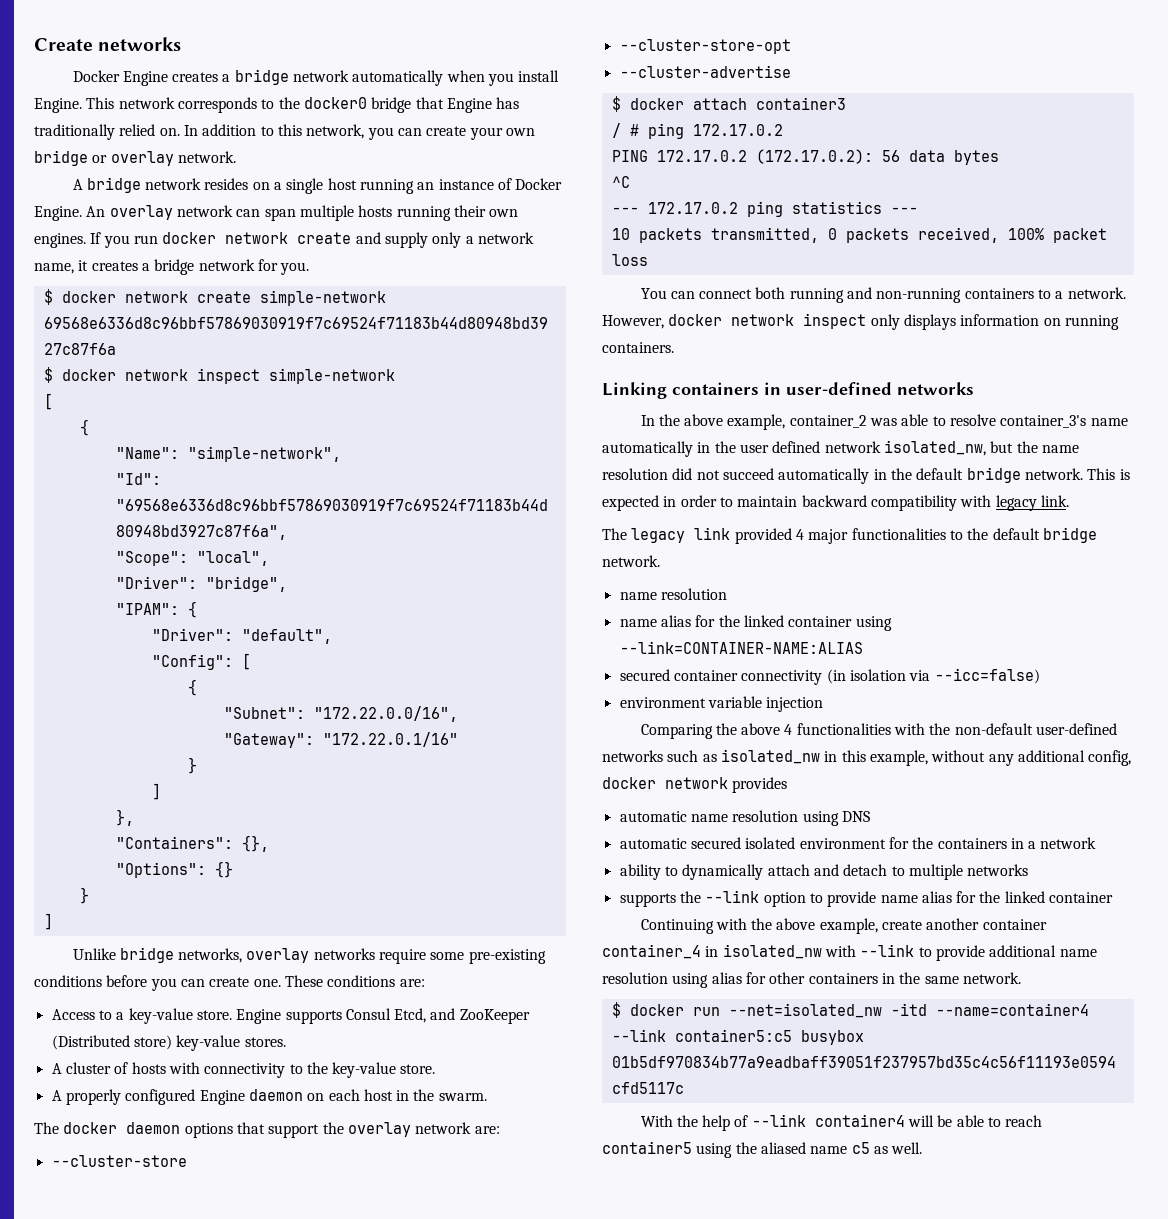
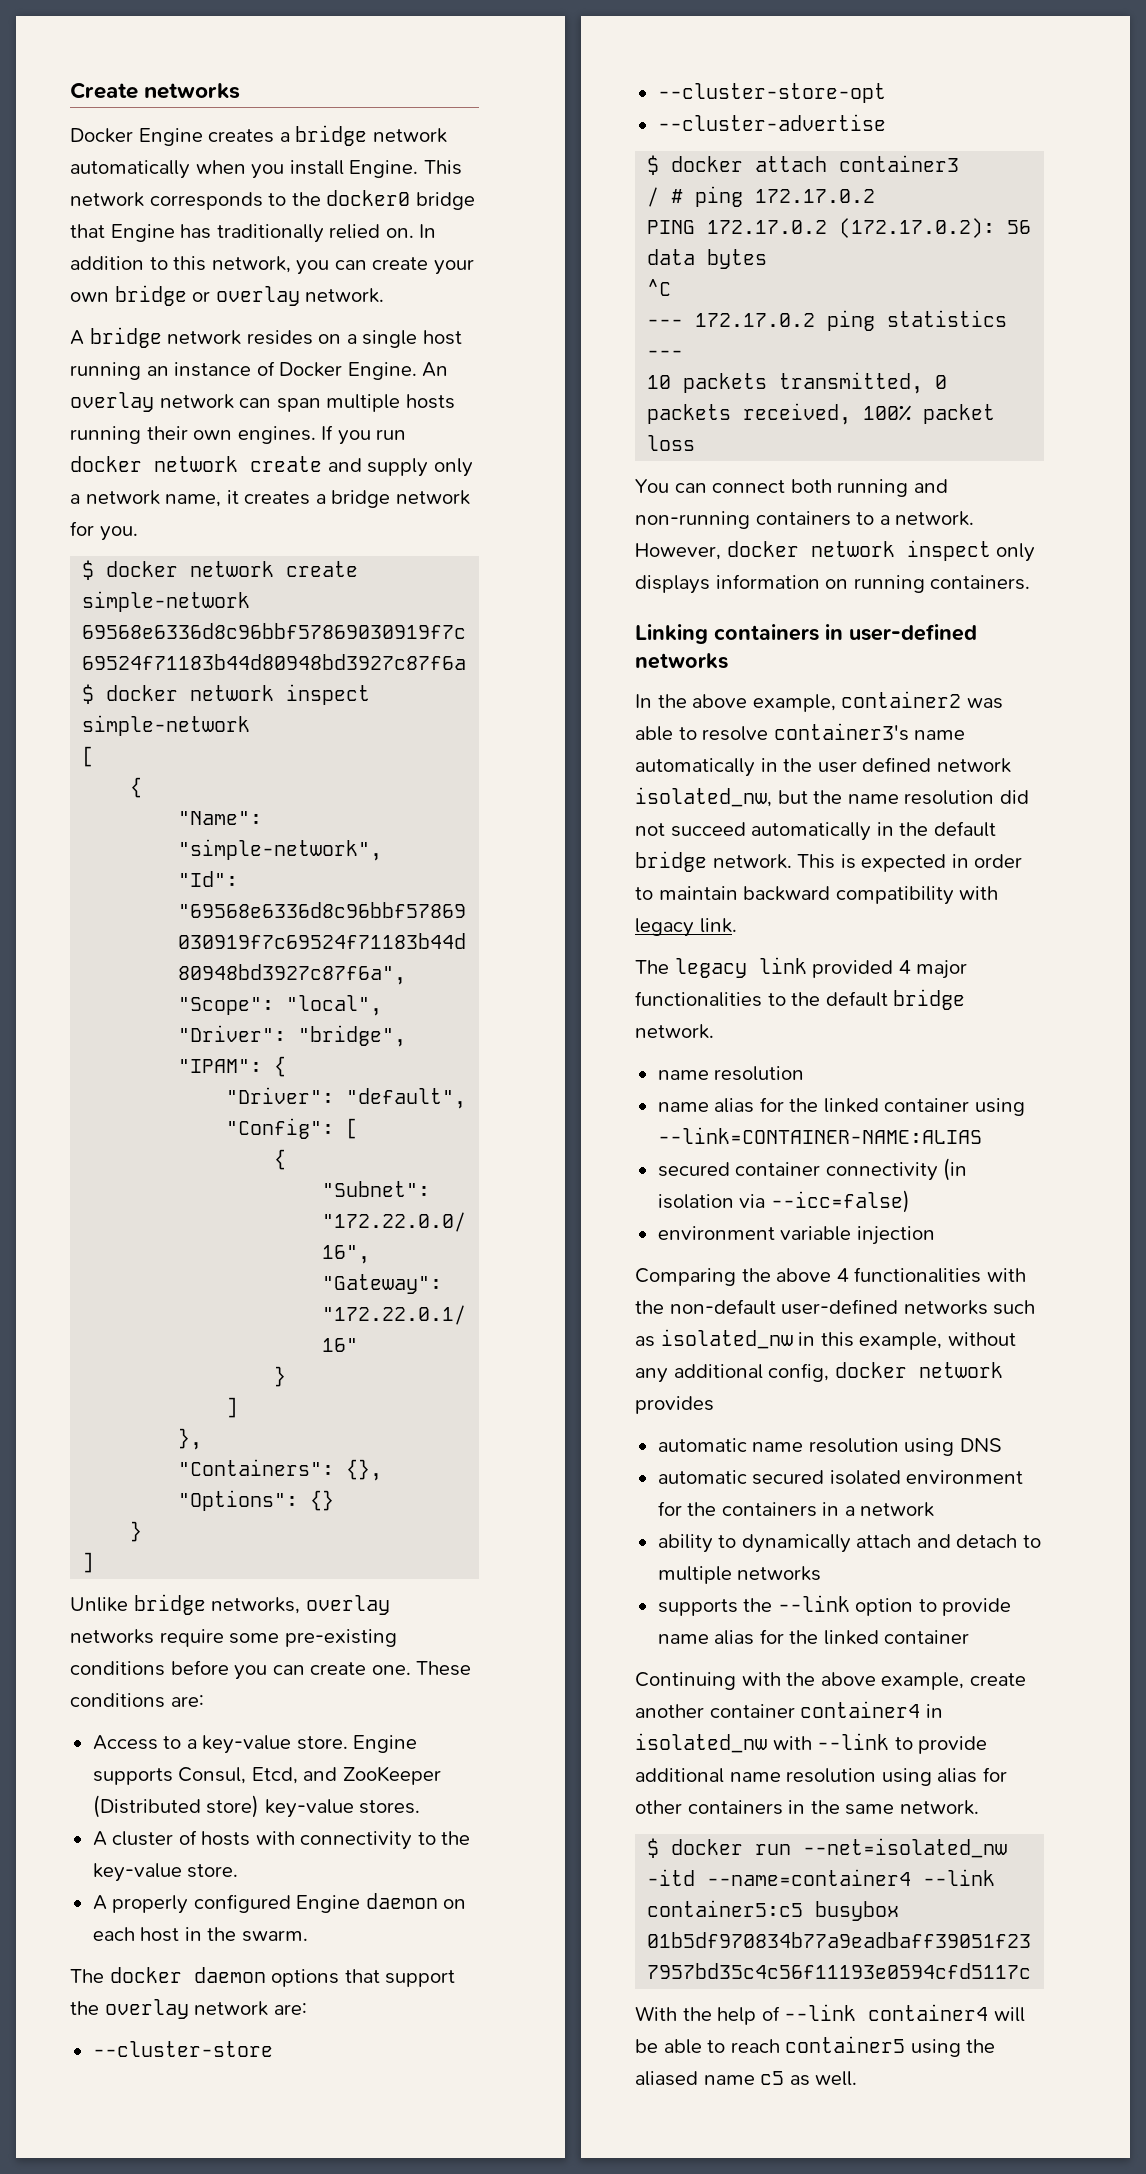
[345,1008,391,1020] Consul -> [178,1767,247,1784] Consul,
[789,415,867,428] container_2 -> [841,691,962,708] container2
[1000,415,1087,428] container_3's -> [773,723,909,741] container3's
[602,944,701,959] container_4 -> [800,1701,921,1718] container4

